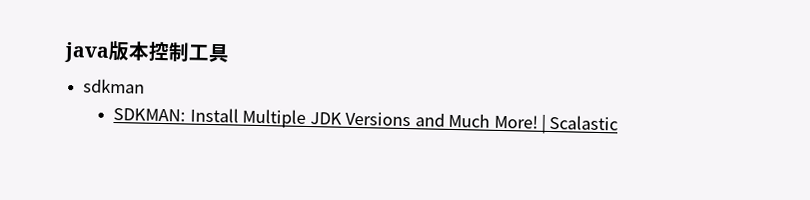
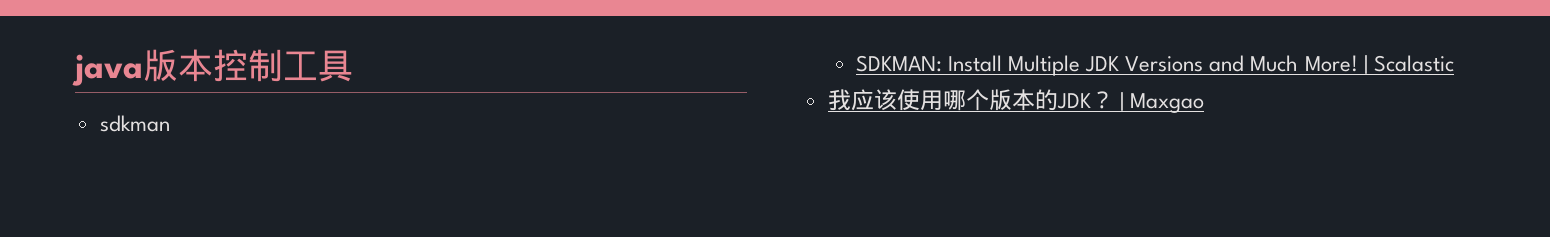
(619, 122) none -> [827,89,1204,113] // 我应该使用哪个版本的JDK？ | Maxgao

